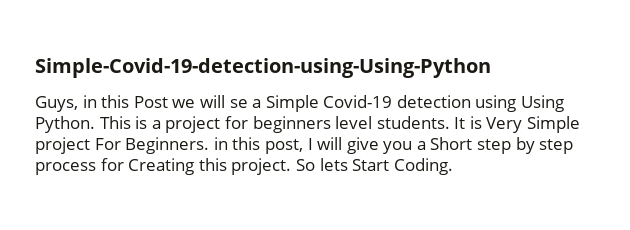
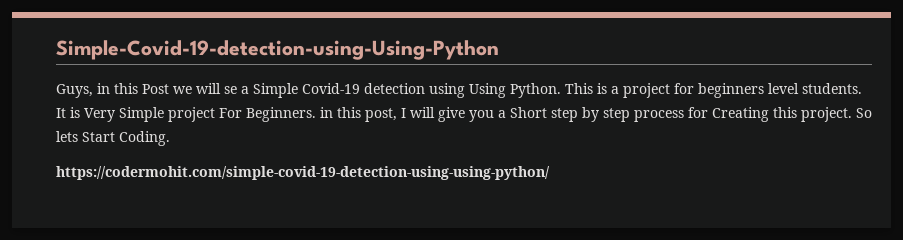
(453, 166) none -> [56,166,550,180] // https://codermohit.com/simple-covid-19-detection-using-using-python/

